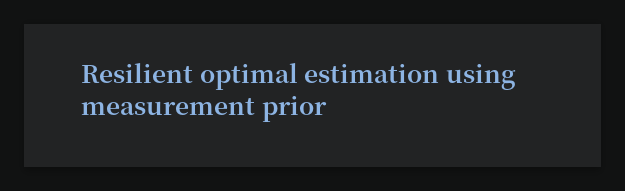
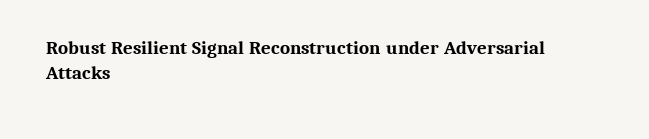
[81,63,516,90] [81,96,327,122] Resilient optimal estimation using measurement prior -> [46,41,545,58] [45,66,110,79] Robust Resilient Signal Reconstruction under Adversarial Attacks

